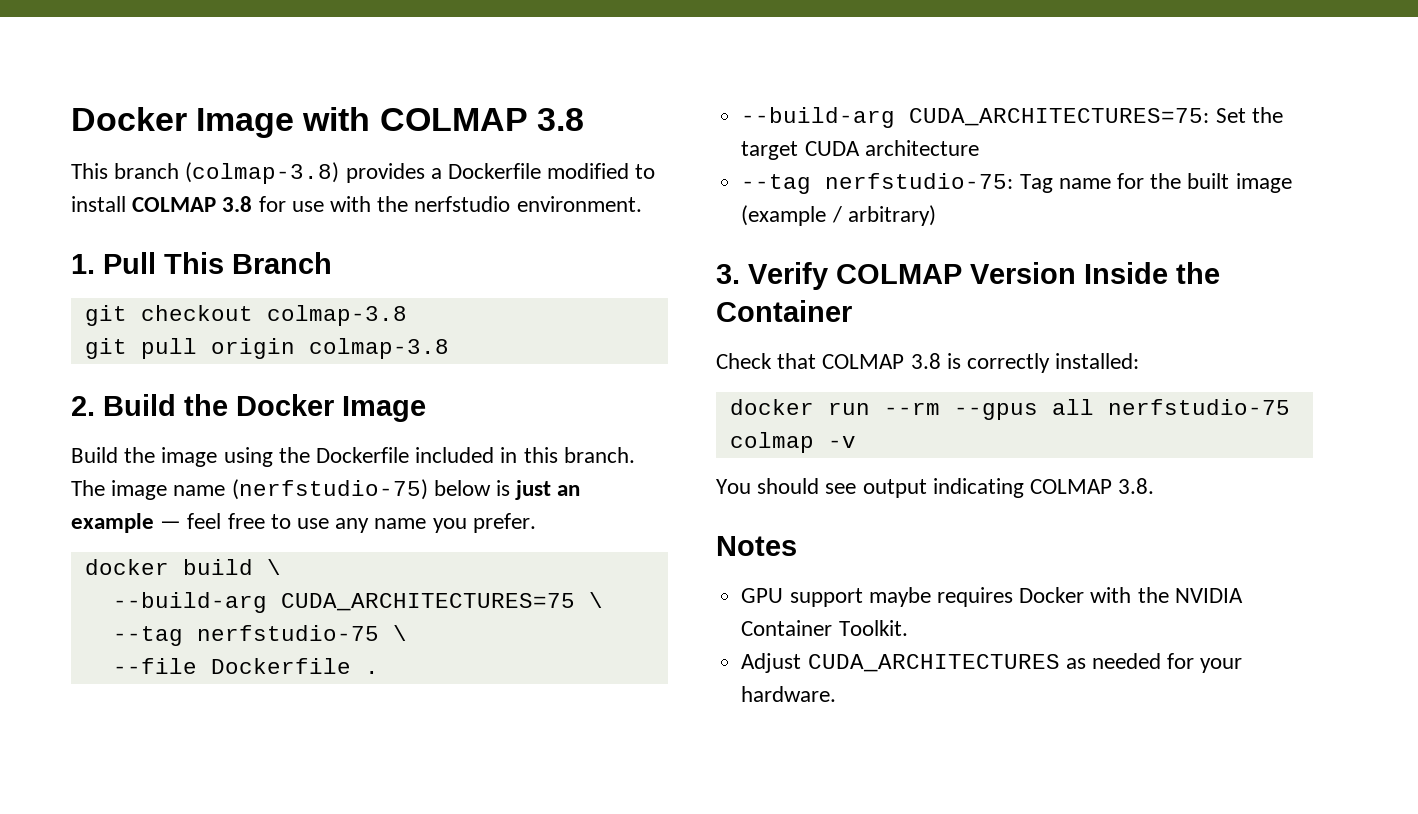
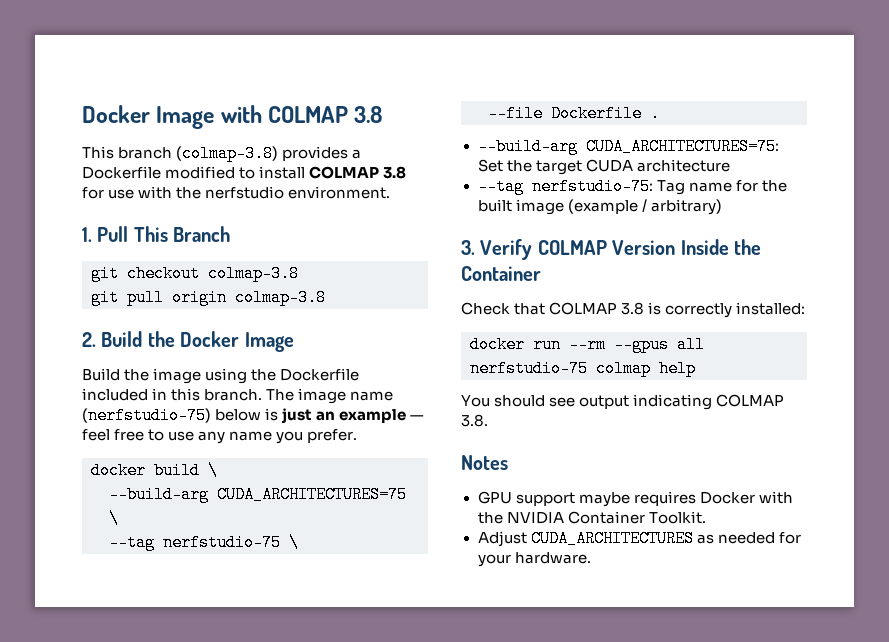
[827,436,856,448] -v -> [659,360,696,377] help

